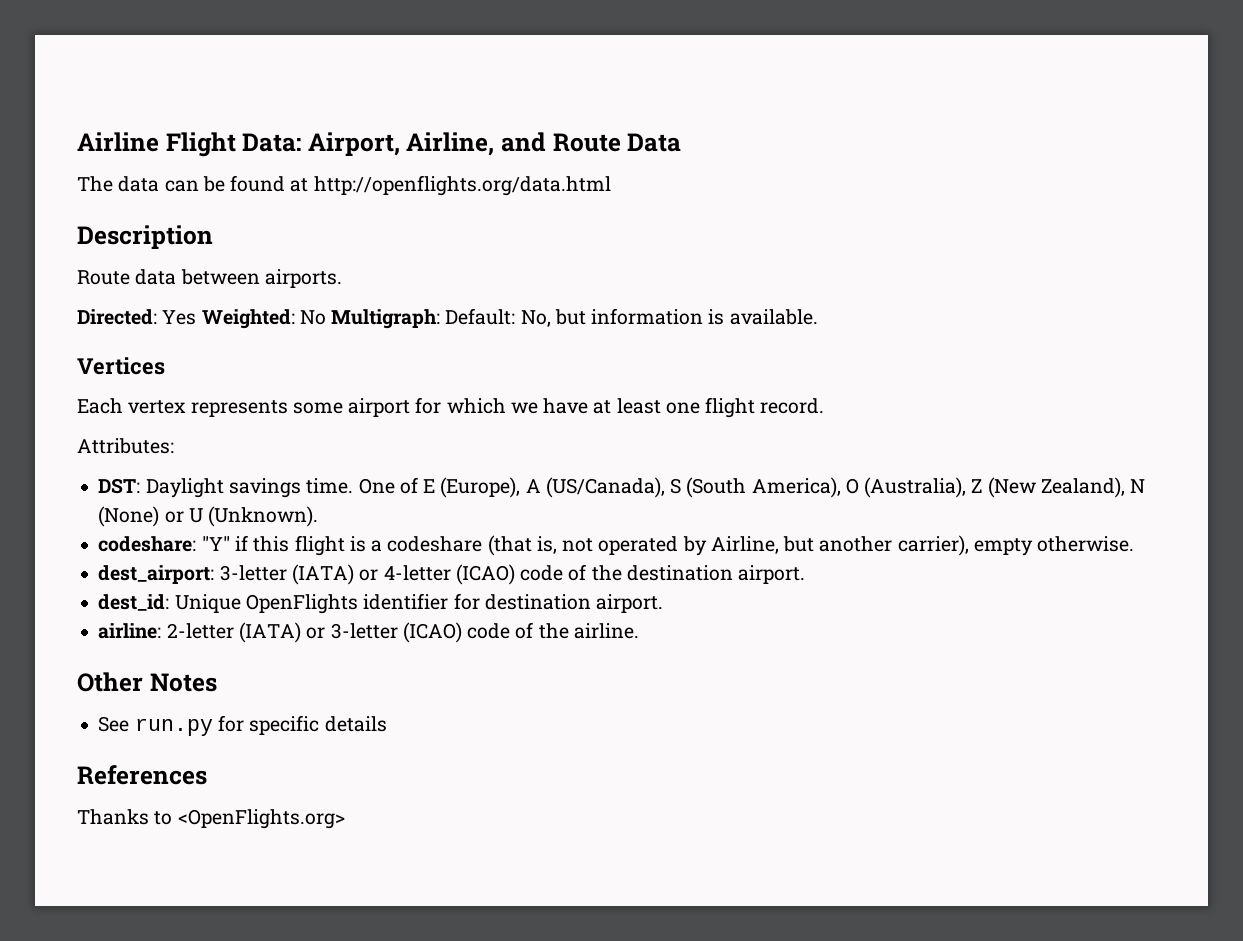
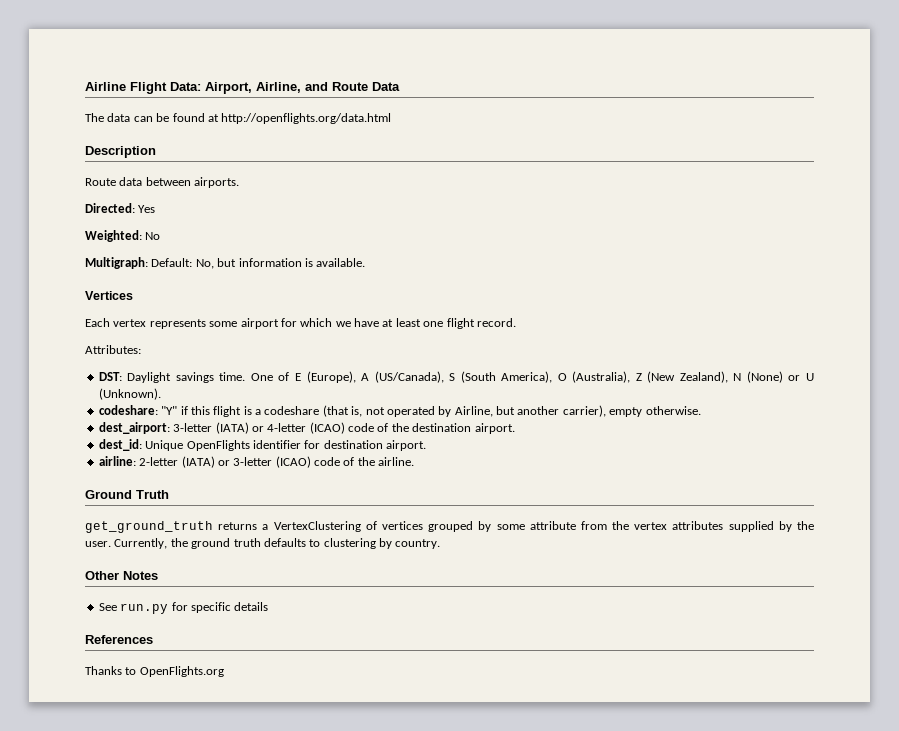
(197, 317) none -> (156, 209) //
(326, 317) none -> (161, 236) //
(639, 631) none -> [85,490,169,499] [85,521,814,533] [85,538,441,549] // Ground Truth // get_ground_truth returns a VertexClustering of vertices grouped by some attribute from the vertex attributes supplied by the user. Currently, the ground truth defaults to clustering by country.
[177,809,345,829] <OpenFlights.org> -> [139,666,224,677] OpenFlights.org

